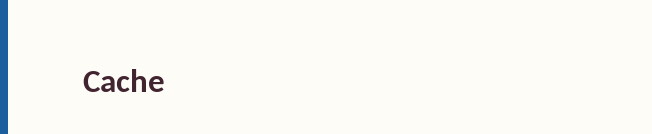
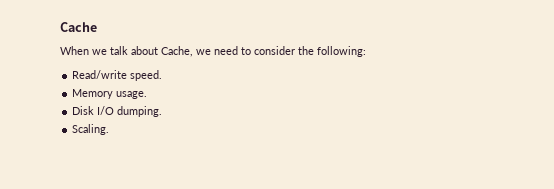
(165, 80) none -> [60,46,366,57] [72,70,163,81] [72,89,148,99] [72,106,163,117] [72,124,110,135] // When we talk about Cache, we need to consider the following: // Read/write speed. // Memory usage. // Disk I/O dumping. // Scaling.

